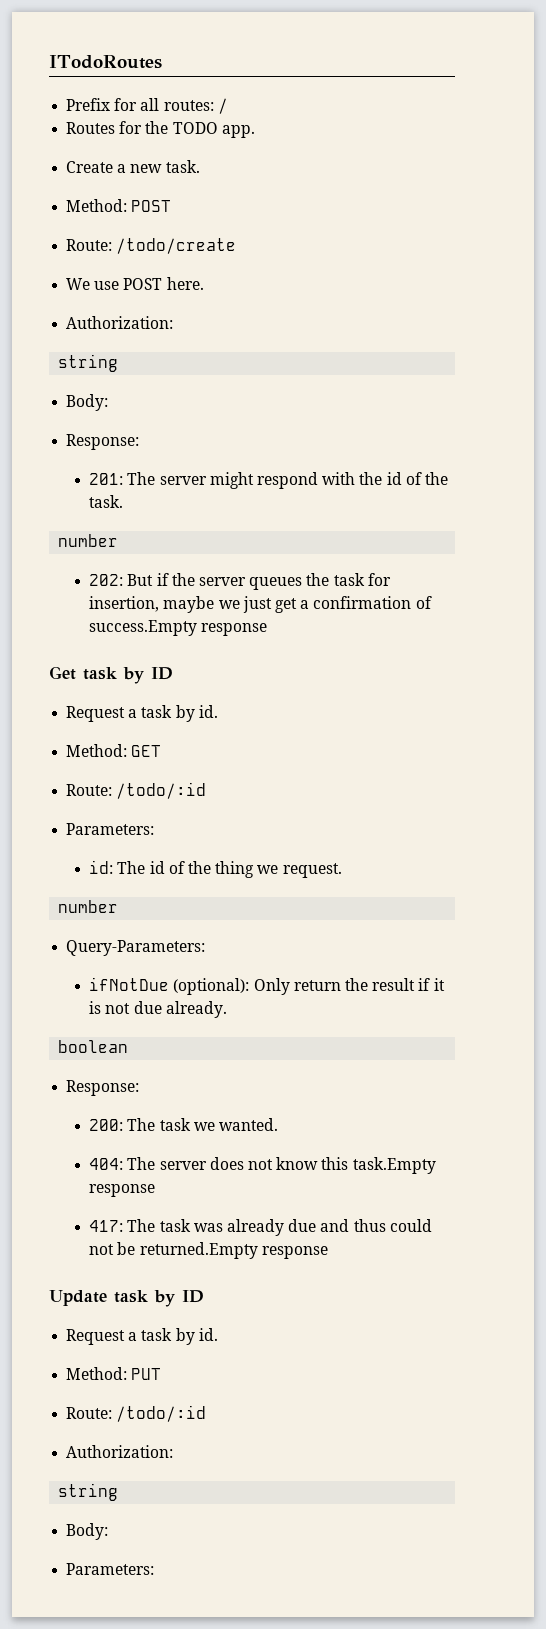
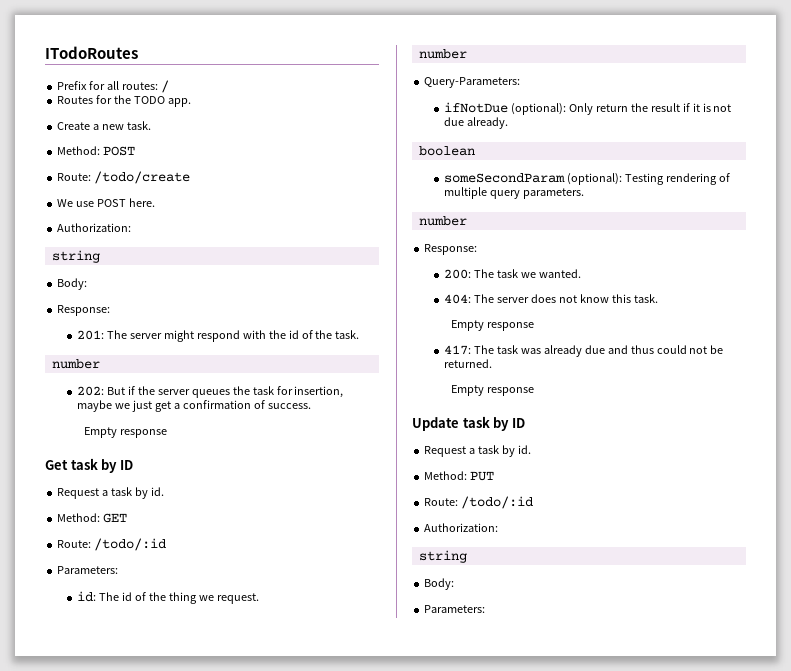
[89,620,198,636] success.Empty -> [267,403,311,409] [84,427,118,438] success. // Empty
(129, 1046) none -> [443,173,730,185] [443,187,584,199] [418,216,467,226] // someSecondParam (optional): Testing rendering of multiple query parameters. // number
[352,1157,436,1174] task.Empty -> [633,294,658,303] [451,320,485,331] task. // Empty
[139,1242,258,1259] returned.Empty -> [443,359,492,368] [451,385,485,396] returned. // Empty

